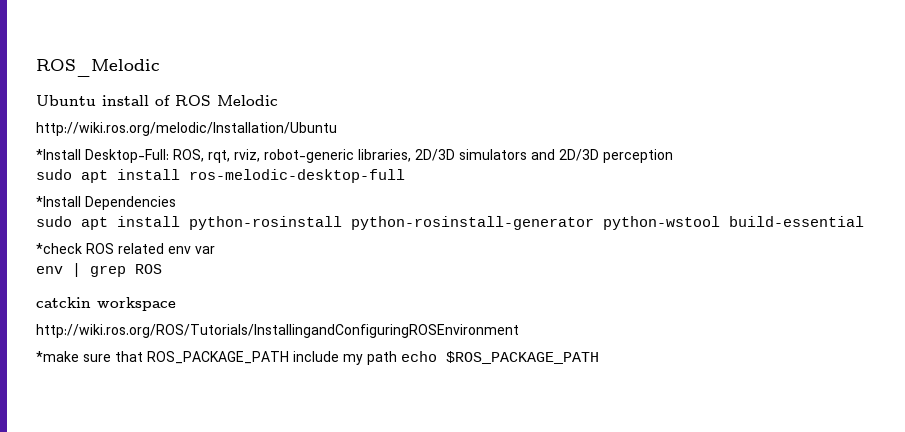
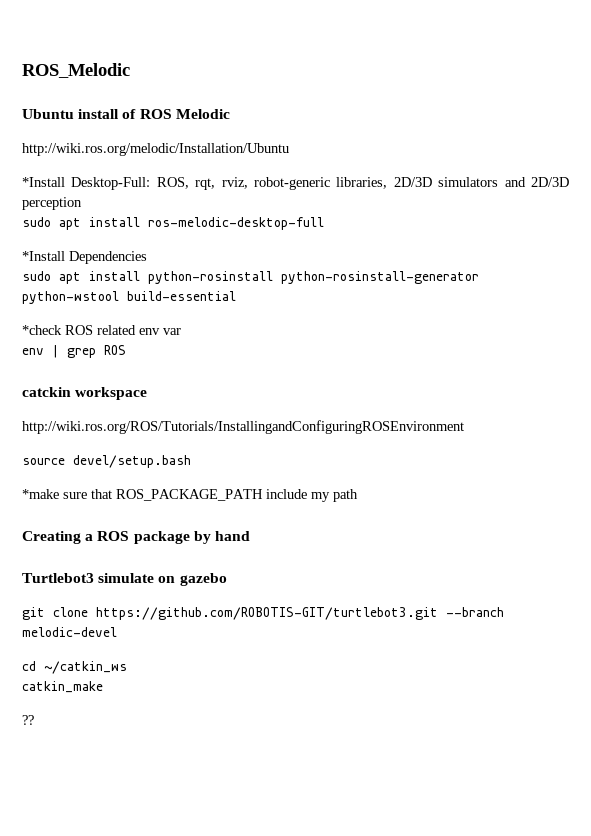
(519, 331) none -> [22,455,191,468] // source devel/setup.bash
[401,351,599,364] echo $ROS_PACKAGE_PATH -> [22,531,250,544] [22,573,227,586] [22,607,504,620] [22,627,117,637] [22,661,127,674] [22,681,103,693] [22,715,34,725] // Creating a ROS package by hand // Turtlebot3 simulate on gazebo // git clone https://github.com/ROBOTIS-GIT/turtlebot3.git --branch melodic-devel // cd ~/catkin_ws // catkin_make // ??

